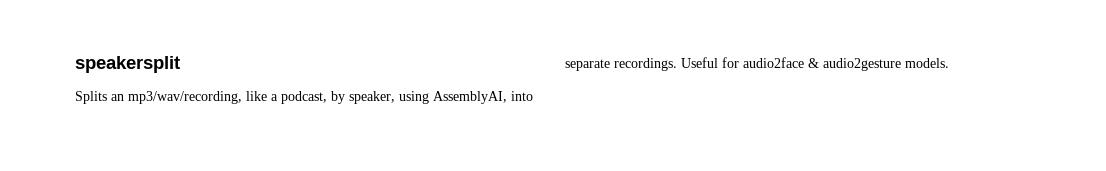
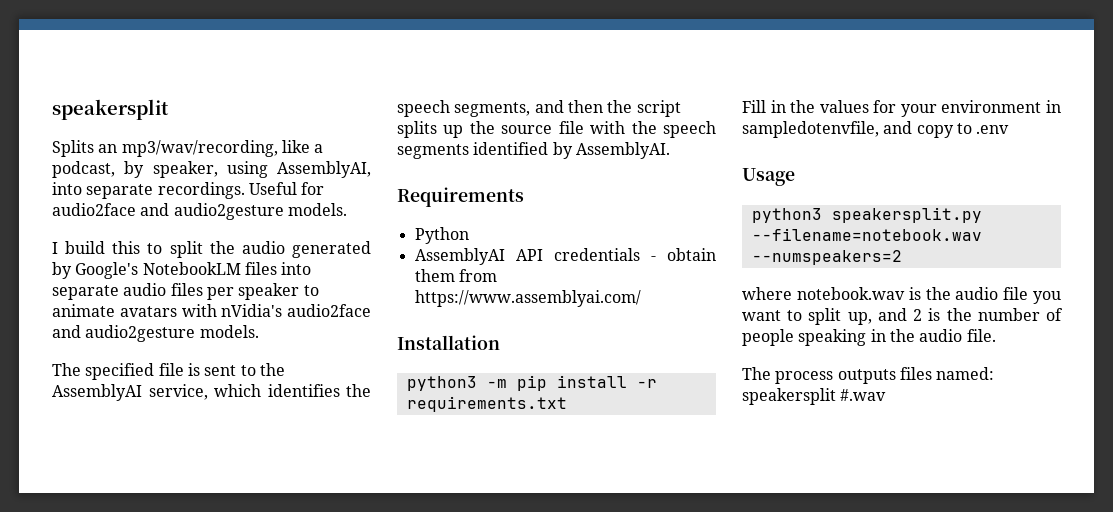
[808,58,949,71] & audio2gesture models. -> [140,203,347,220] [52,241,371,258] [52,262,312,279] [52,283,319,300] [52,304,371,317] [52,325,259,342] [52,363,285,380] [52,384,371,401] [397,100,681,117] [397,121,716,138] [397,142,670,159] [397,187,524,207] [414,227,469,244] [414,248,716,265] [414,269,497,282] [414,290,641,307] [397,335,500,350] [406,375,657,391] [406,396,567,412] [742,100,1061,117] [742,121,1010,138] [742,168,795,186] [751,207,982,223] [751,228,982,241] [751,250,902,265] [742,287,1061,304] [742,308,1063,325] [742,329,996,346] [742,367,995,384] [742,388,887,405] and audio2gesture models. // I build this to split the audio generated by Google's NotebookLM files into separate audio files per speaker to animate avatars with nVidia's audio2face and audio2gesture models. // The specified file is sent to the AssemblyAI service, which identifies the speech segments, and then the script splits up the source file with the speech segments identified by AssemblyAI. // Requirements // Python // AssemblyAI API credentials - obtain them from https://www.assemblyai.com/ // Installation // python3 -m pip install -r requirements.txt // Fill in the values for your environment in sampledotenvfile, and copy to .env // Usage // python3 speakersplit.py --filename=notebook.wav --numspeakers=2 // where notebook.wav is the audio file you want to split up, and 2 is the number of people speaking in the audio file. // The process outputs files named: speakersplit #.wav

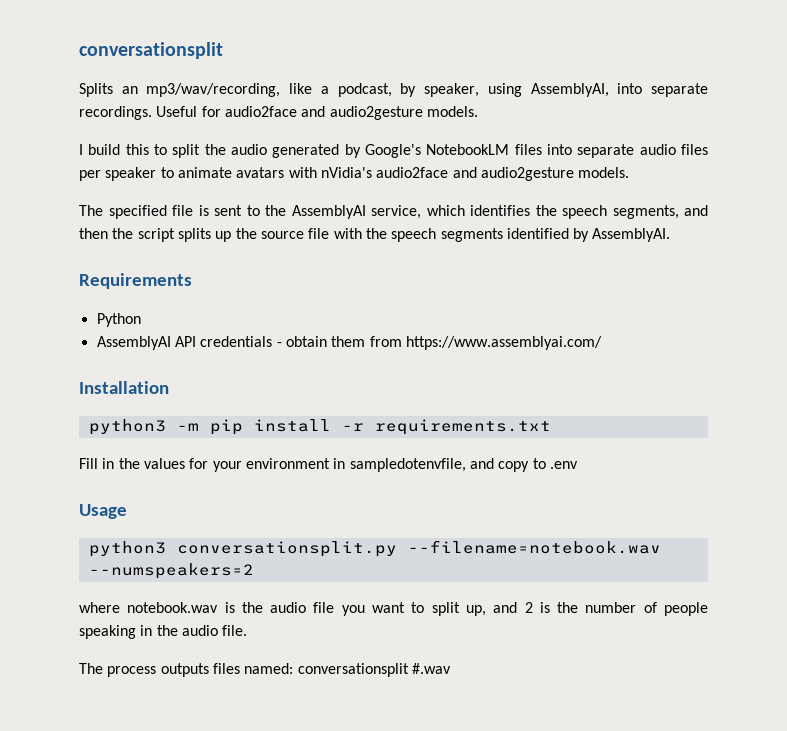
[52,99,169,120] speakersplit -> [79,42,223,59] conversationsplit
[831,207,982,223] speakersplit.py -> [176,541,397,557] conversationsplit.py
[742,388,836,405] speakersplit -> [297,663,409,677] conversationsplit

